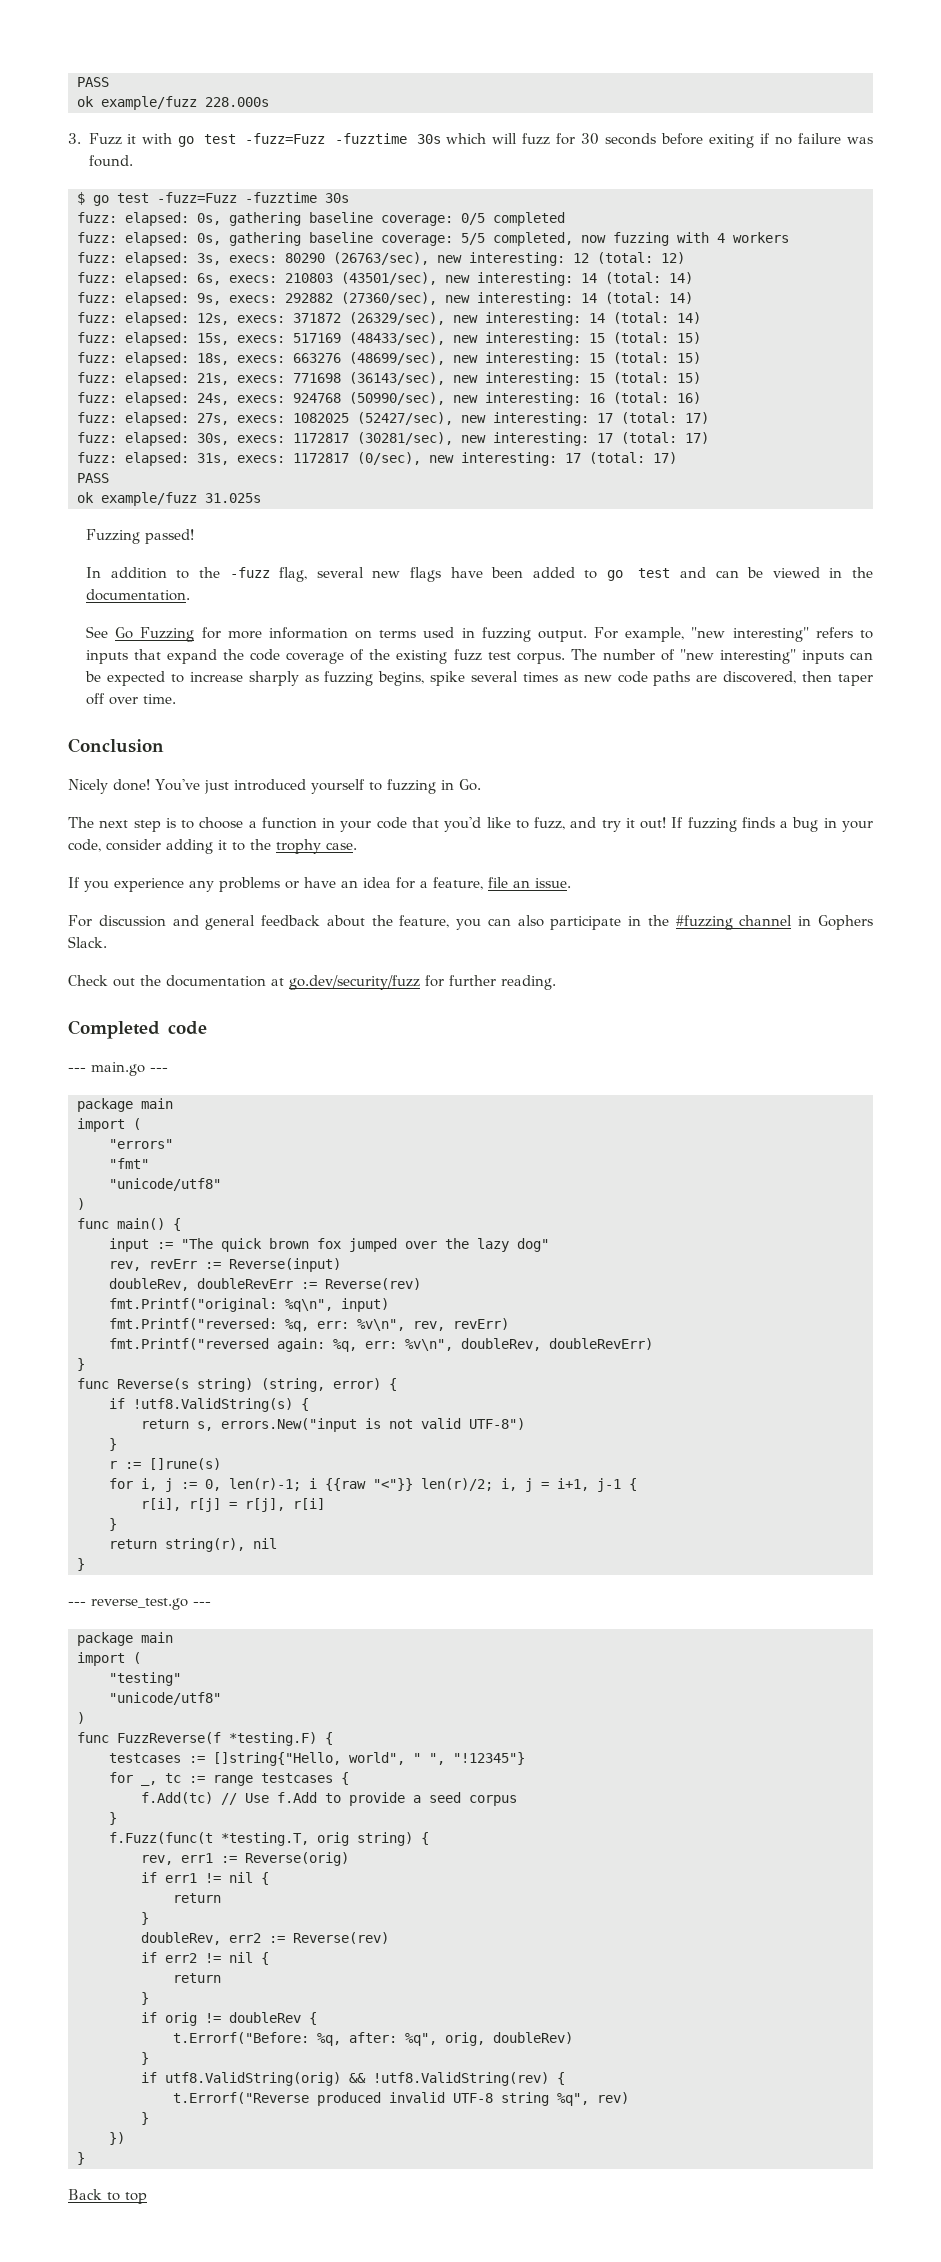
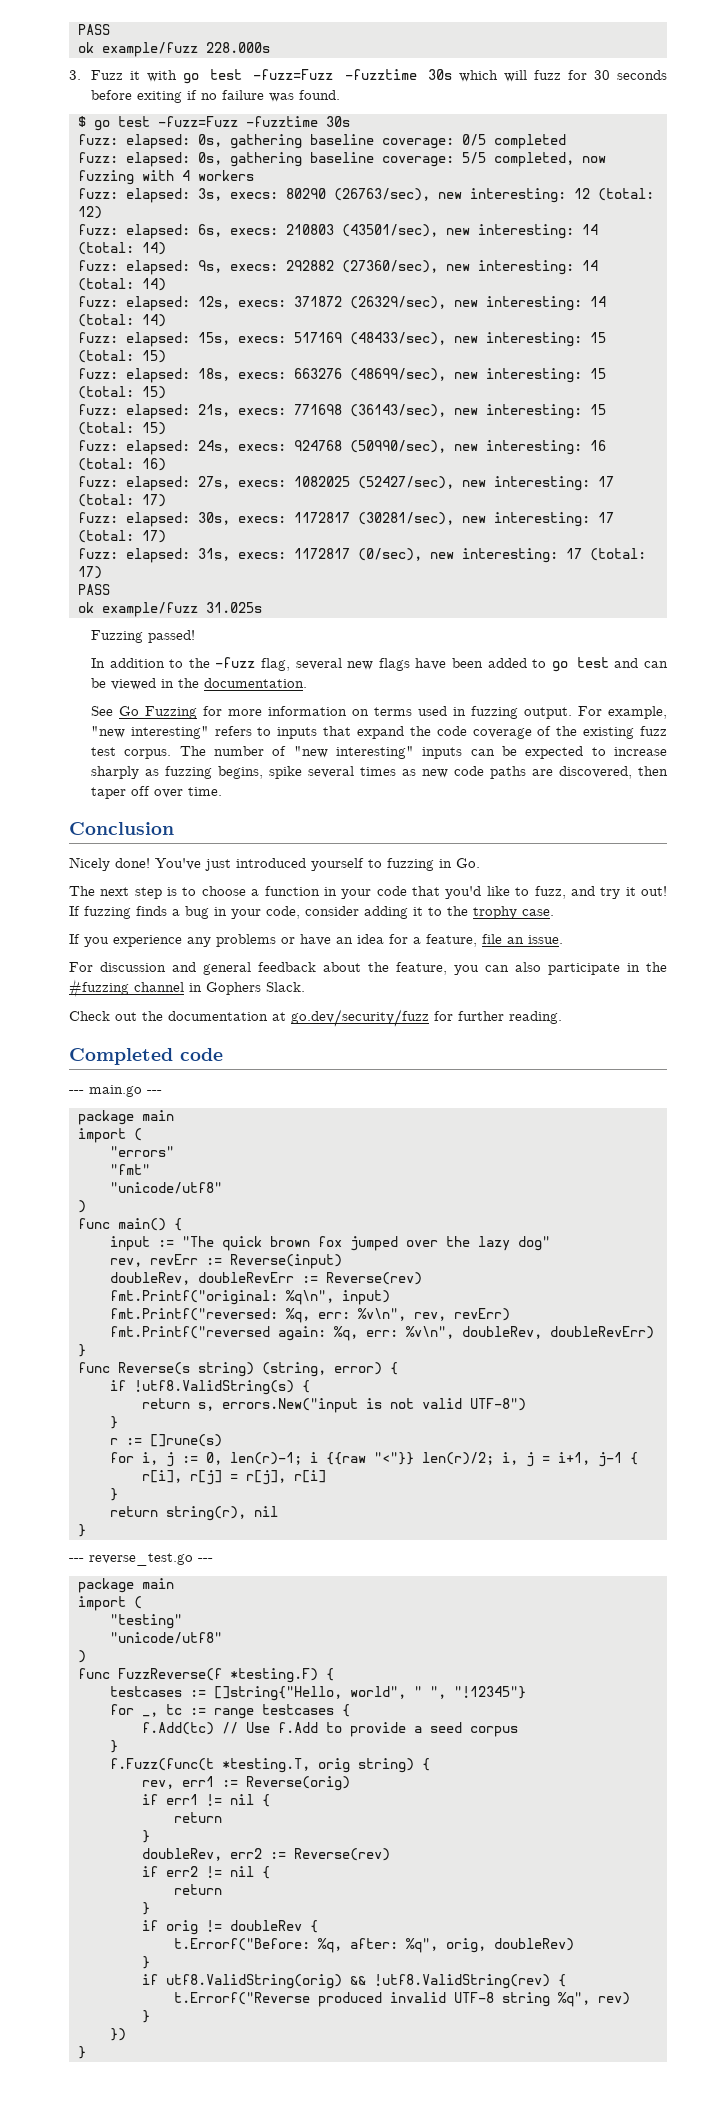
[68,2189,147,2204] // Back to top -> (86, 2052) none

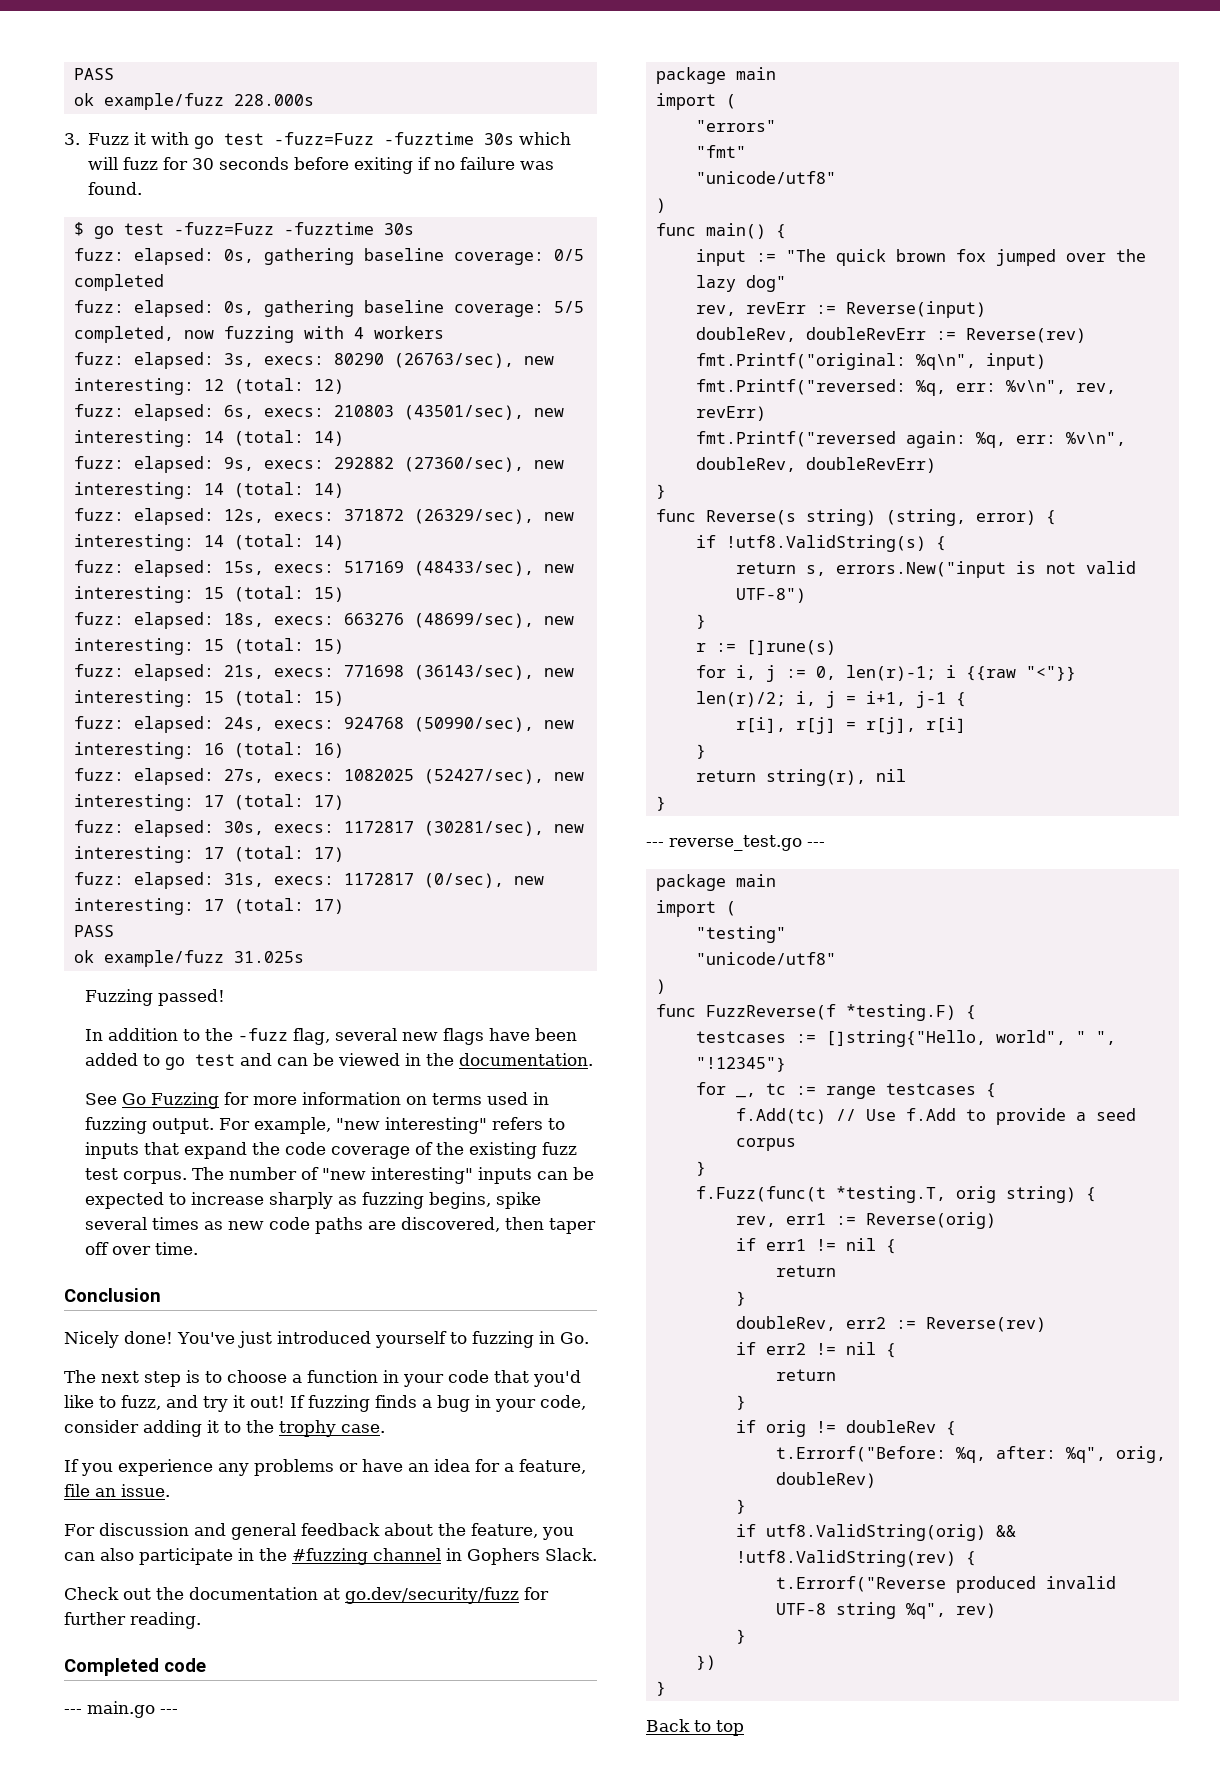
(86, 2052) none -> [646,1719,744,1736] // Back to top

